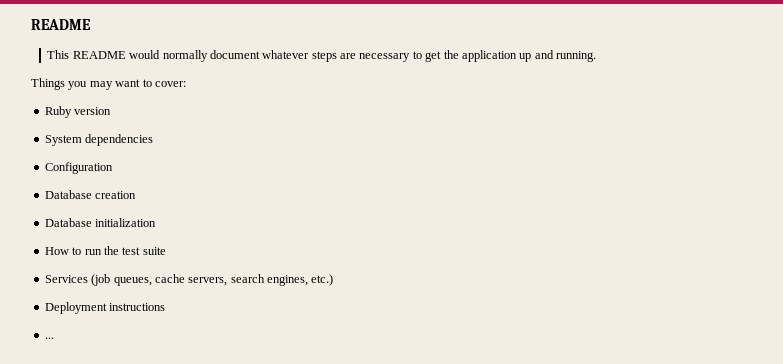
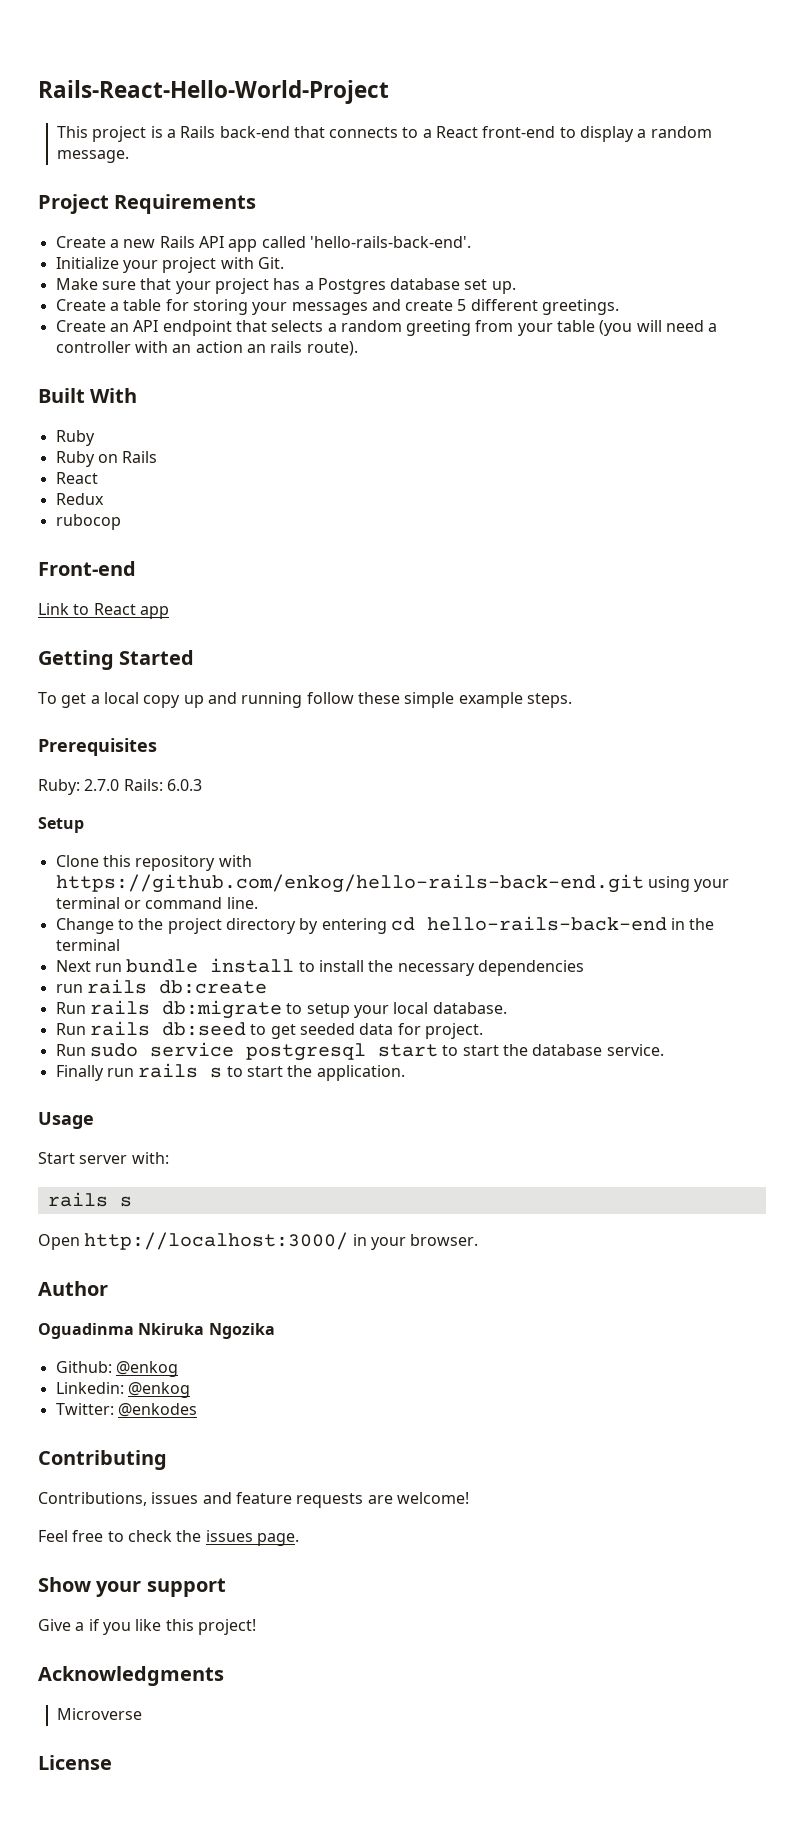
[31,19,91,30] README -> [38,80,389,104] Rails-React-Hello-World-Project
[72,50,597,62] [31,78,186,90] [44,106,112,118] [44,134,154,146] [44,162,113,174] [44,190,137,199] [44,218,157,227] [44,246,166,255] [44,274,334,286] [44,302,166,314] [44,337,54,339] README would normally document whatever steps are necessary to get the application up and running. // Things you may want to cover: // Ruby version // System dependencies // Configuration // Database creation // Database initialization // How to run the test suite // Services (job queues, cache servers, search engines, etc.) // Deployment instructions // ... -> [92,126,712,142] [56,150,129,163] [38,194,257,214] [55,236,471,252] [55,257,284,273] [55,278,516,294] [55,299,620,315] [55,320,718,336] [55,341,358,356] [38,388,138,403] [55,430,95,446] [55,451,158,467] [55,472,98,484] [55,493,104,505] [55,514,121,530] [38,561,136,576] [38,603,169,619] [38,650,195,670] [38,692,572,708] [38,738,157,756] [38,779,202,795] [38,817,84,833] [55,855,252,871] [55,874,730,893] [55,897,258,909] [55,916,715,934] [55,939,120,951] [55,958,584,976] [55,979,267,994] [55,1000,507,1019] [55,1021,483,1039] [55,1042,664,1061] [55,1063,405,1081] [38,1112,94,1129] [38,1152,169,1164] [47,1192,132,1207] [38,1232,479,1250] [38,1281,108,1296] [38,1323,275,1339] [55,1361,178,1377] [55,1382,190,1398] [55,1403,197,1417] [38,1450,167,1470] [38,1492,469,1508] [38,1530,299,1546] [38,1577,226,1597] [38,1619,256,1635] [38,1666,224,1686] [56,1708,142,1720] [38,1755,112,1770] project is a Rails back-end that connects to a React front-end to display a random message. // Project Requirements // Create a new Rails API app called 'hello-rails-back-end'. // Initialize your project with Git. // Make sure that your project has a Postgres database set up. // Create a table for storing your messages and create 5 different greetings. // Create an API endpoint that selects a random greeting from your table (you will need a controller with an action an rails route). // Built With // Ruby // Ruby on Rails // React // Redux // rubocop // Front-end // Link to React app // Getting Started // To get a local copy up and running follow these simple example steps. // Prerequisites // Ruby: 2.7.0 Rails: 6.0.3 // Setup // Clone this repository with https://github.com/enkog/hello-rails-back-end.git using your terminal or command line. // Change to the project directory by entering cd hello-rails-back-end in the terminal // Next run bundle install to install the necessary dependencies // run rails db:create // Run rails db:migrate to setup your local database. // Run rails db:seed to get seeded data for project. // Run sudo service postgresql start to start the database service. // Finally run rails s to start the application. // Usage // Start server with: // rails s // Open http://localhost:3000/ in your browser. // Author // Oguadinma Nkiruka Ngozika // Github: @enkog // Linkedin: @enkog // Twitter: @enkodes // Contributing // Contributions, issues and feature requests are welcome! // Feel free to check the issues page. // Show your support // Give a if you like this project! // Acknowledgments // Microverse // License

